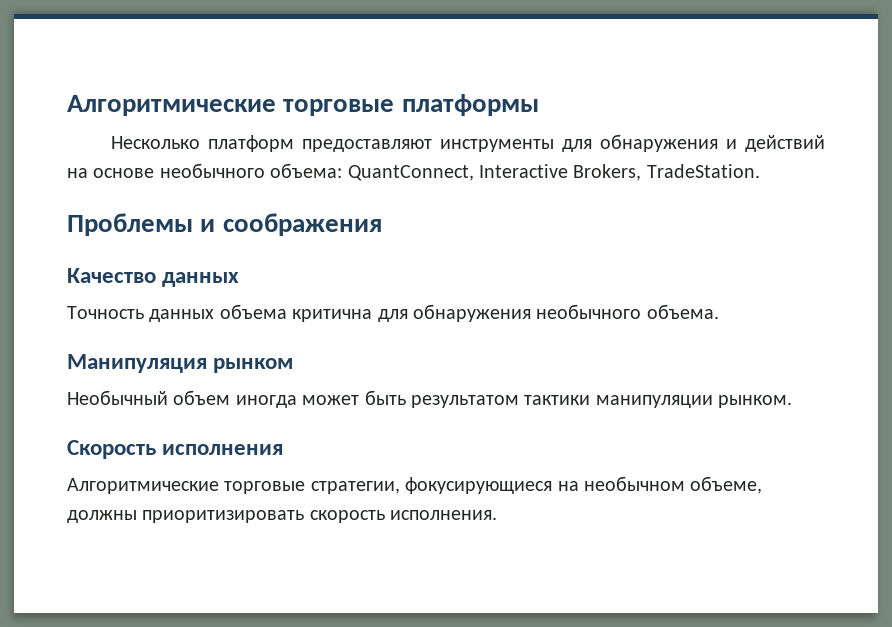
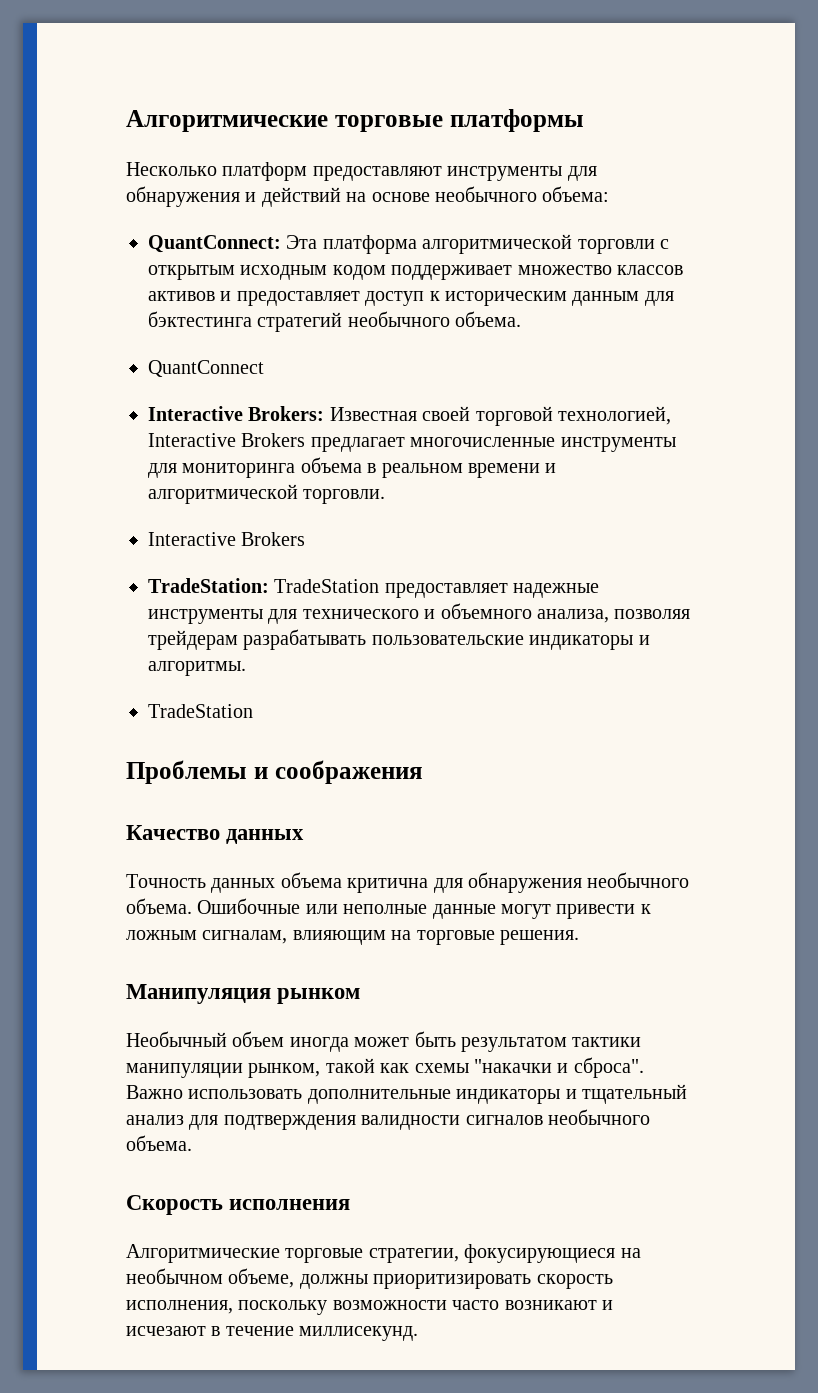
[347,164,760,181] QuantConnect, Interactive Brokers, TradeStation. -> [148,234,669,254] [148,265,683,280] [148,291,674,306] [148,311,522,332] [148,360,264,377] [148,406,671,426] [148,433,676,452] [148,457,557,478] [148,484,386,504] [148,532,306,546] [148,578,600,598] [148,603,691,624] [148,629,650,650] [148,661,246,676] [148,704,253,718] // QuantConnect: Эта платформа алгоритмической торговли с открытым исходным кодом поддерживает множество классов активов и предоставляет доступ к историческим данным для бэктестинга стратегий необычного объема. // QuantConnect // Interactive Brokers: Известная своей торговой технологией, Interactive Brokers предлагает многочисленные инструменты для мониторинга объема в реальном времени и алгоритмической торговли. // Interactive Brokers // TradeStation: TradeStation предоставляет надежные инструменты для технического и объемного анализа, позволяя трейдерам разрабатывать пользовательские индикаторы и алгоритмы. // TradeStation
(719, 311) none -> [197,898,651,919] [126,930,579,945] Ошибочные или неполные данные могут привести к ложным сигналам, влияющим на торговые решения.
[718,395,793,408] рынком. -> [248,1057,644,1078] [126,1084,687,1104] [126,1109,650,1130] [126,1135,192,1151] рынком, такой как схемы "накачки и сброса". Важно использовать дополнительные индикаторы и тщательный анализ для подтверждения валидности сигналов необычного объема.
[390,510,498,520] исполнения. -> [126,1300,613,1315] [126,1326,419,1341] исполнения, поскольку возможности часто возникают и исчезают в течение миллисекунд.

